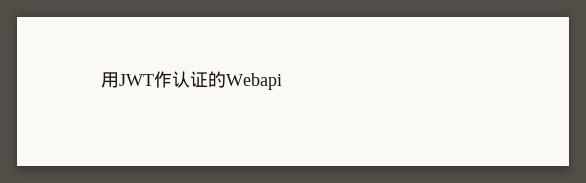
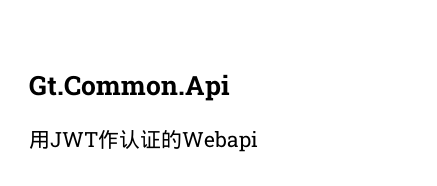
(101, 80) none -> [29,74,230,101] Gt.Common.Api //

